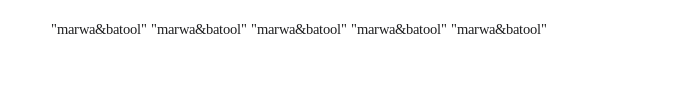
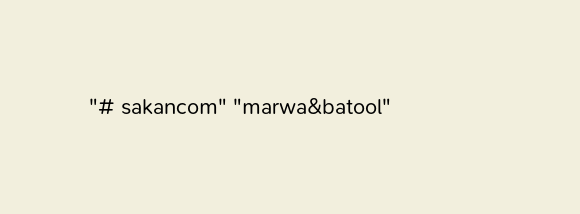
[51,24,447,34] "marwa&batool" "marwa&batool" "marwa&batool" "marwa&batool" -> [89,98,227,115] "# sakancom"

